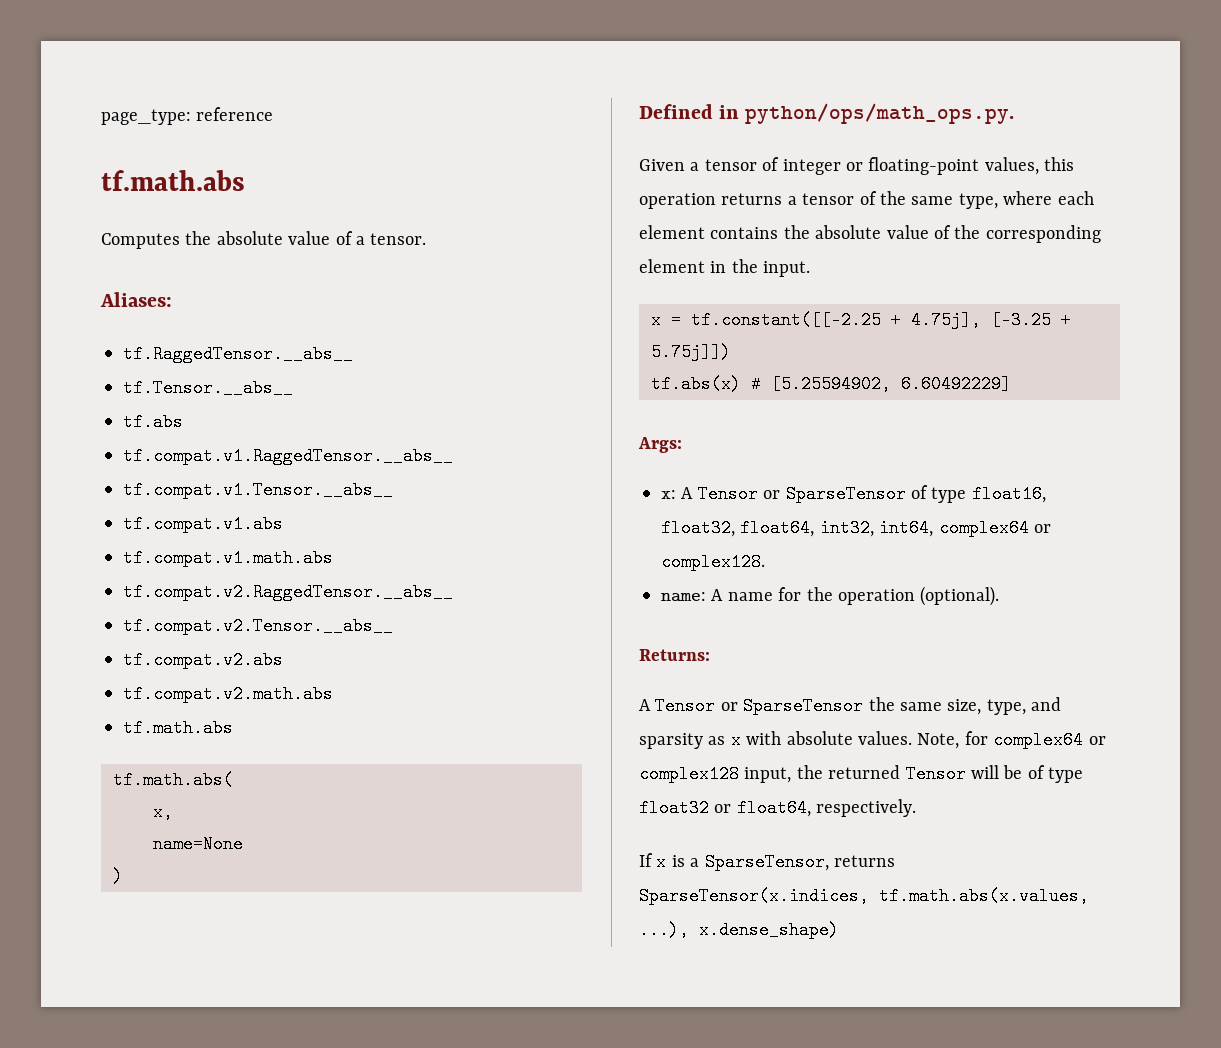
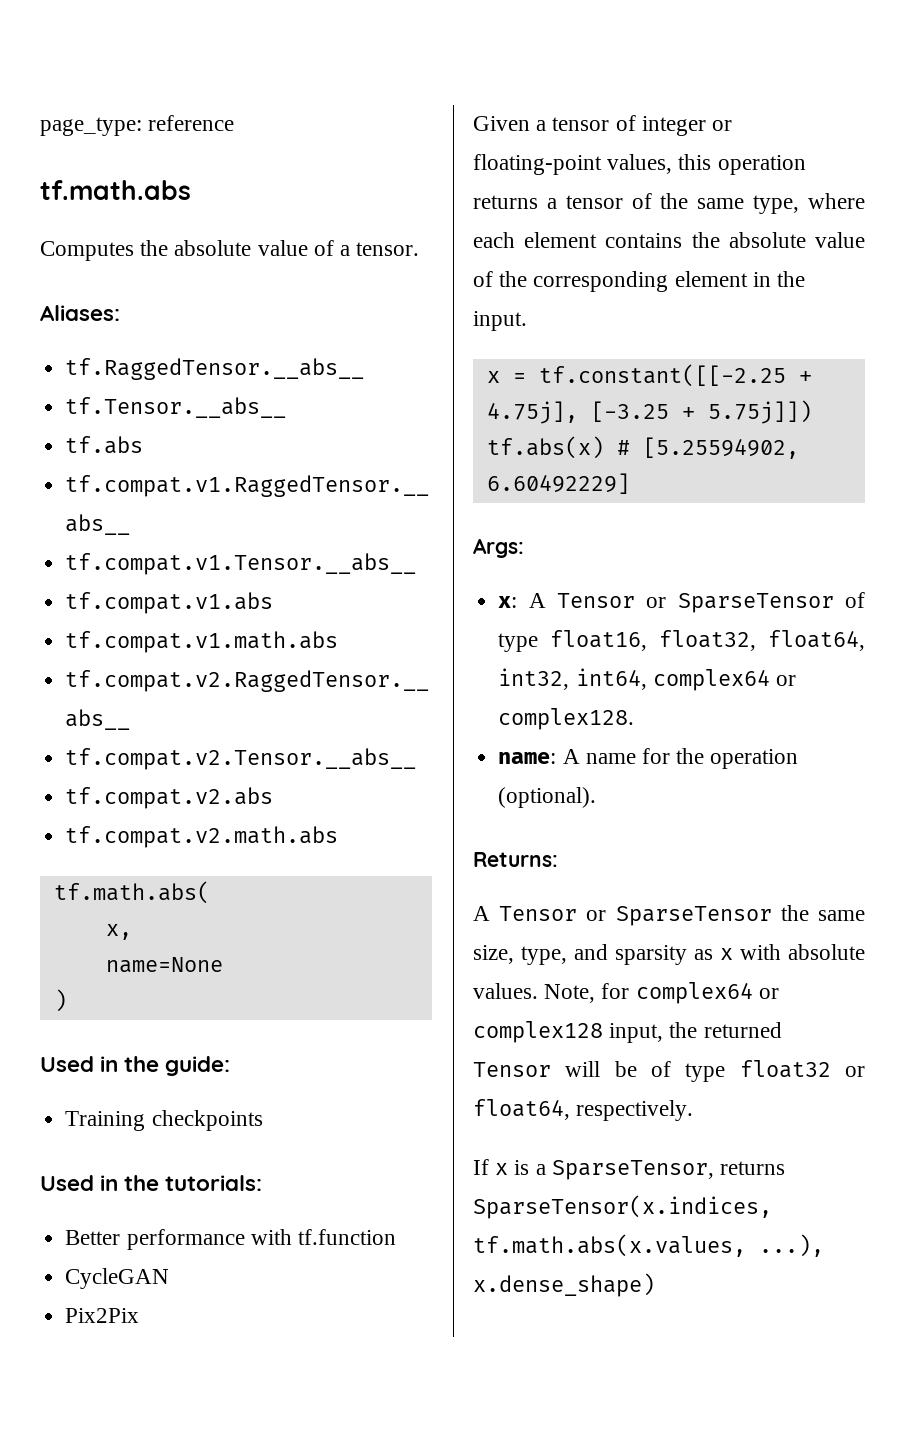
[123,719,233,737] // tf.math.abs -> (339, 837) none
[639,103,1015,124] Defined in python/ops/math_ops.py. -> [40,1056,231,1076] [65,1110,263,1131] [40,1175,263,1191] [65,1229,396,1250] [65,1268,170,1289] [65,1308,140,1323] Used in the guide: // Training checkpoints // Used in the tutorials: // Better performance with tf.function // CycleGAN // Pix2Pix

